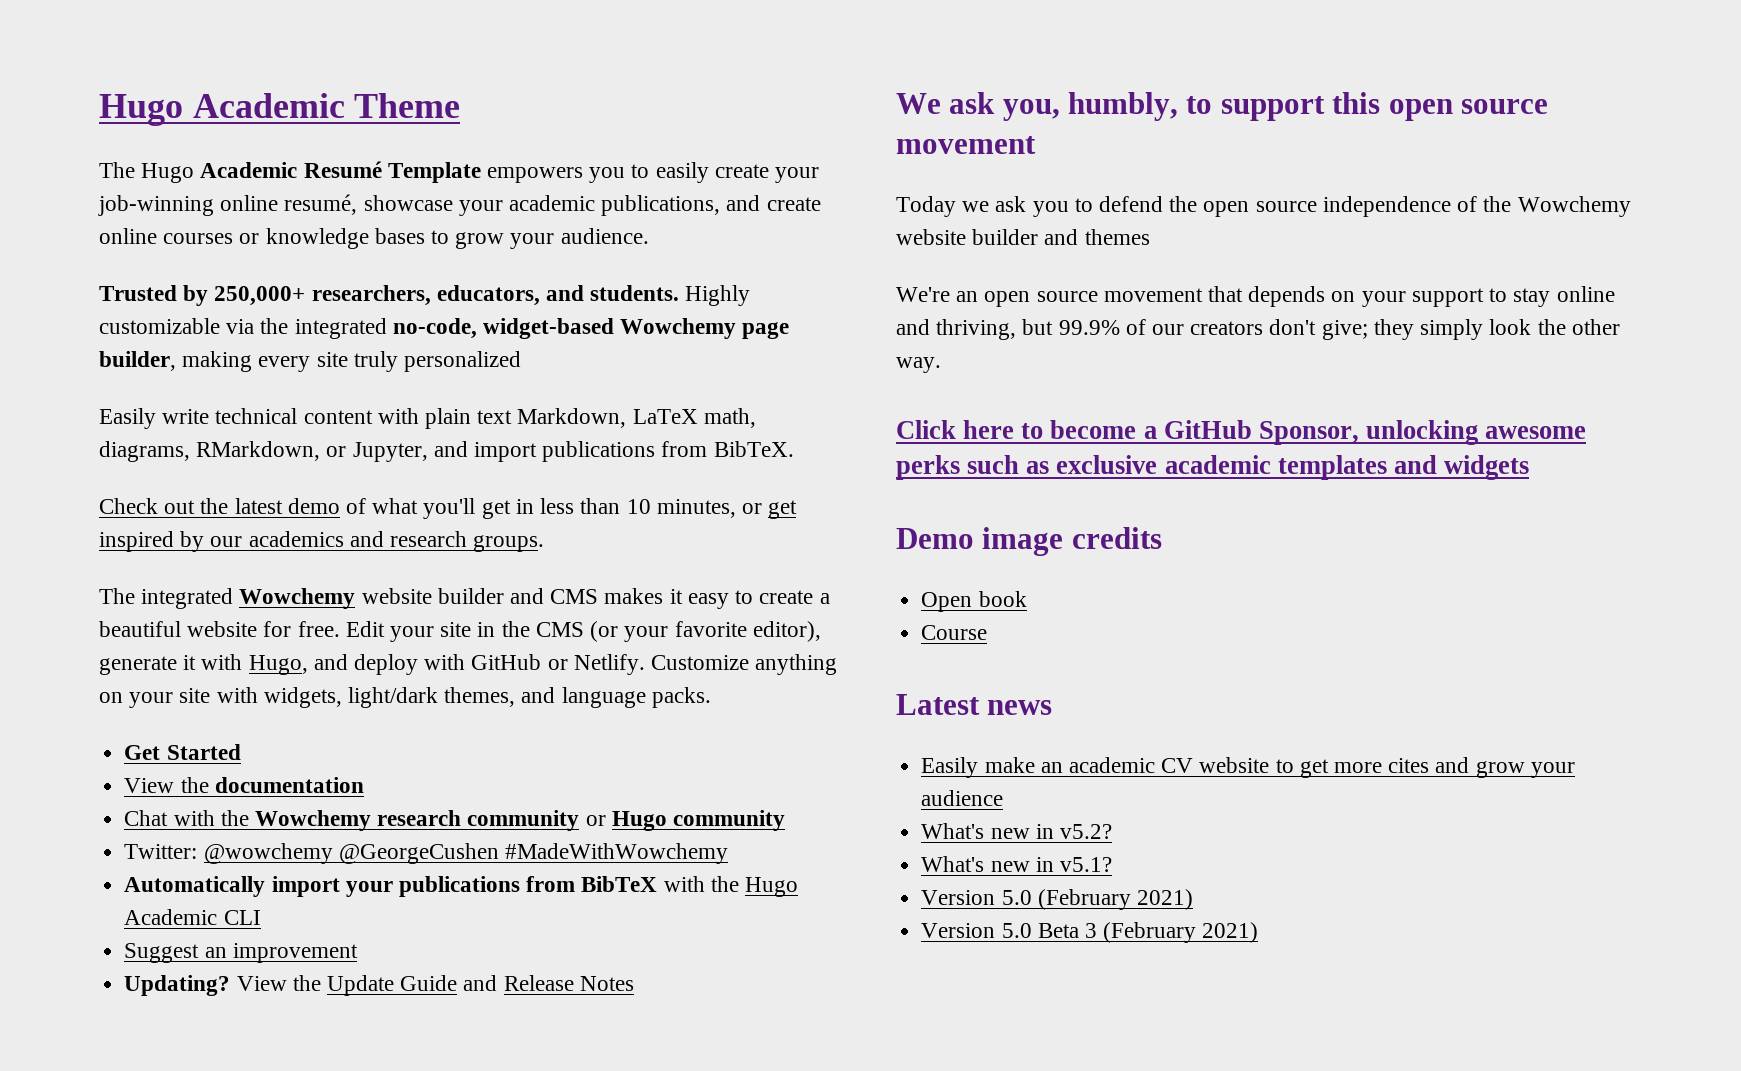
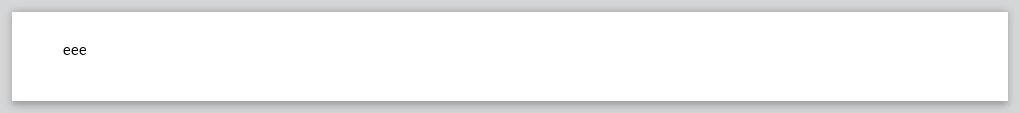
[99,93,461,126] [99,161,820,183] [98,194,821,216] [99,228,649,249] [99,285,751,306] [99,318,790,339] [99,351,522,372] [99,408,756,429] [99,441,794,462] [99,498,798,519] [99,531,545,552] [99,588,830,609] [99,621,821,642] [99,654,838,675] [99,687,711,708] [124,744,241,760] [124,777,364,793] [124,810,785,831] [124,843,728,864] [124,876,798,897] [124,909,261,925] [124,943,358,963] [124,975,634,996] [896,92,1548,121] [896,136,1036,154] [896,196,1631,217] [896,229,1150,245] [896,286,1615,307] [896,319,1620,340] [896,357,941,373] [896,420,1587,445] [896,455,1530,480] [896,527,1162,556] [921,591,1027,612] [921,625,988,640] [896,694,1053,715] [921,757,1575,778] [921,790,1004,806] [921,823,1112,839] [921,856,1112,872] [921,889,1193,910] [921,922,1259,943] Hugo Academic Theme // The Hugo Academic Resumé Template empowers you to easily create your job-winning online resumé, showcase your academic publications, and create online courses or knowledge bases to grow your audience. // Trusted by 250,000+ researchers, educators, and students. Highly customizable via the integrated no-code, widget-based Wowchemy page builder, making every site truly personalized // Easily write technical content with plain text Markdown, LaTeX math, diagrams, RMarkdown, or Jupyter, and import publications from BibTeX. // Check out the latest demo of what you'll get in less than 10 minutes, or get inspired by our academics and research groups. // The integrated Wowchemy website builder and CMS makes it easy to create a beautiful website for free. Edit your site in the CMS (or your favorite editor), generate it with Hugo, and deploy with GitHub or Netlify. Customize anything on your site with widgets, light/dark themes, and language packs. // Get Started // View the documentation // Chat with the Wowchemy research community or Hugo community // Twitter: @wowchemy @GeorgeCushen #MadeWithWowchemy // Automatically import your publications from BibTeX with the Hugo Academic CLI // Suggest an improvement // Updating? View the Update Guide and Release Notes // We ask you, humbly, to support this open source movement // Today we ask you to defend the open source independence of the Wowchemy website builder and themes // We're an open source movement that depends on your support to stay online and thriving, but 99.9% of our creators don't give; they simply look the other way. // Click here to become a GitHub Sponsor, unlocking awesome perks such as exclusive academic templates and widgets // Demo image credits // Open book // Course // Latest news // Easily make an academic CV website to get more cites and grow your audience // What's new in v5.2? // What's new in v5.1? // Version 5.0 (February 2021) // Version 5.0 Beta 3 (February 2021) -> [63,47,87,55] eee

